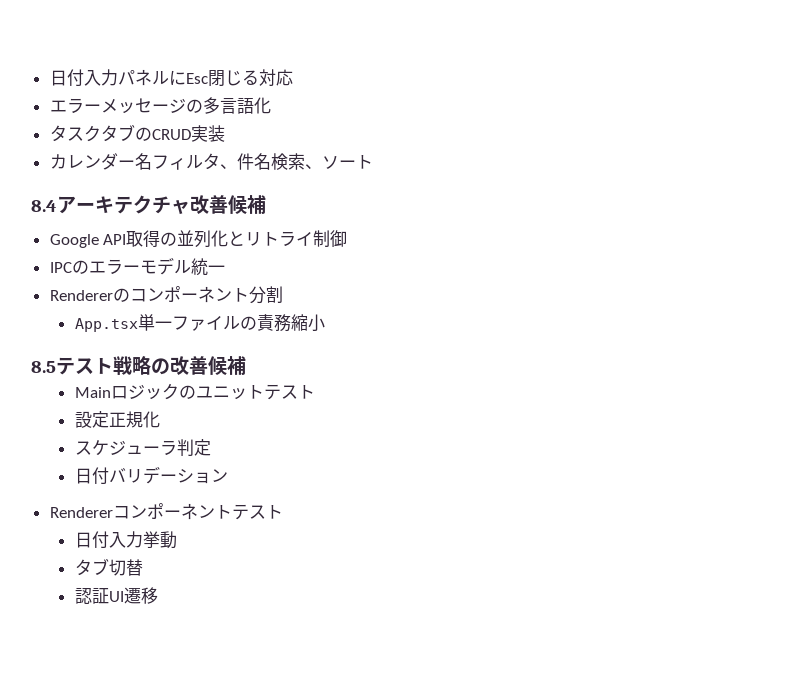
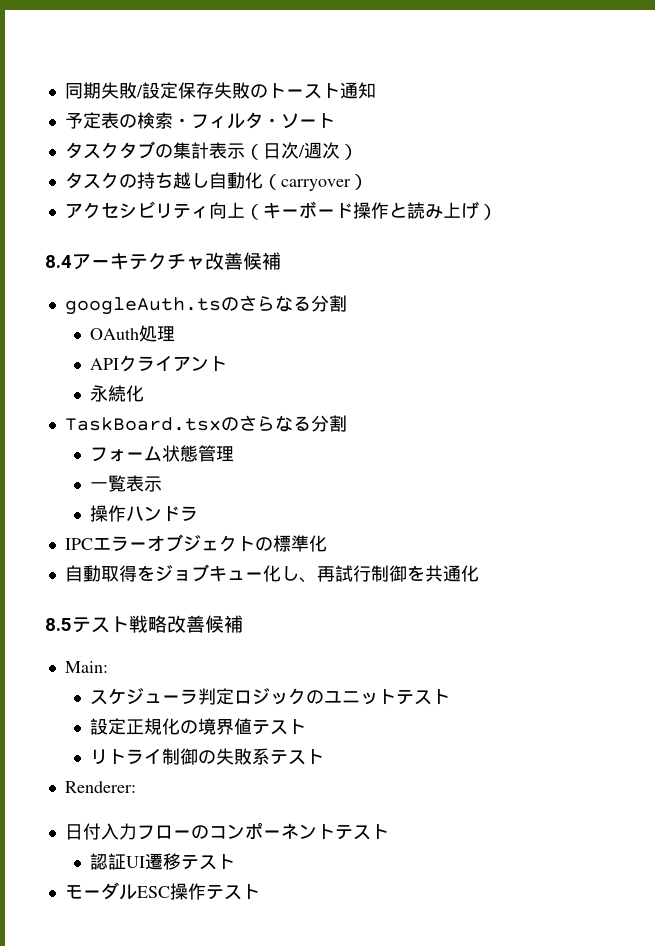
[49,69,293,87] [49,97,271,114] [49,124,225,142] [49,153,373,170] 日付入力パネルにEsc閉じる対応 // エラーメッセージの多言語化 // タスクタブのCRUD実装 // カレンダー名フィルタ、件名検索、ソート -> [64,82,376,99] [64,112,335,129] [64,141,358,160] [64,172,368,191] [64,201,497,220] 同期失敗/設定保存失敗のトースト通知 // 予定表の検索・フィルタ・ソート // タスクタブの集計表示（日次/週次） // タスクの持ち越し自動化（carryover） // アクセシビリティ向上（キーボード操作と読み上げ）
[49,230,348,248] [49,257,225,276] [49,286,283,304] [74,314,325,332] Google API取得の並列化とリトライ制御 // IPCのエラーモデル統一 // Rendererのコンポーネント分割 // App.tsx単一ファイルの責務縮小 -> [64,295,347,315] [90,325,176,342] [90,355,228,372] [90,385,145,402] [64,415,347,432] [90,445,235,462] [90,475,163,492] [90,505,199,522] [64,534,327,552] [64,564,479,583] googleAuth.tsのさらなる分割 // OAuth処理 // APIクライアント // 永続化 // TaskBoard.tsxのさらなる分割 // フォーム状態管理 // 一覧表示 // 操作ハンドラ // IPCエラーオブジェクトの標準化 // 自動取得をジョブキュー化し、再試行制御を共通化
[151,356,246,375] [74,387,111,398] の改善候補 // Main -> [167,615,243,633] [64,661,108,673] [90,688,235,705] 改善候補 // Main: // スケジューラ判定
[74,439,211,456] [74,466,228,485] [49,507,113,518] // スケジューラ判定 // 日付バリデーション // Renderer -> [180,718,307,735] [90,748,325,765] [64,781,136,793] [64,823,209,840] の境界値テスト // リトライ制御の失敗系テスト // Renderer: // 日付入力フローの
[74,531,177,549] [74,558,143,576] [74,587,158,604] 日付入力挙動 // タブ切替 // 認証UI遷移 -> [90,853,236,870] [64,882,260,900] 認証UI遷移テスト // モーダルESC操作テスト

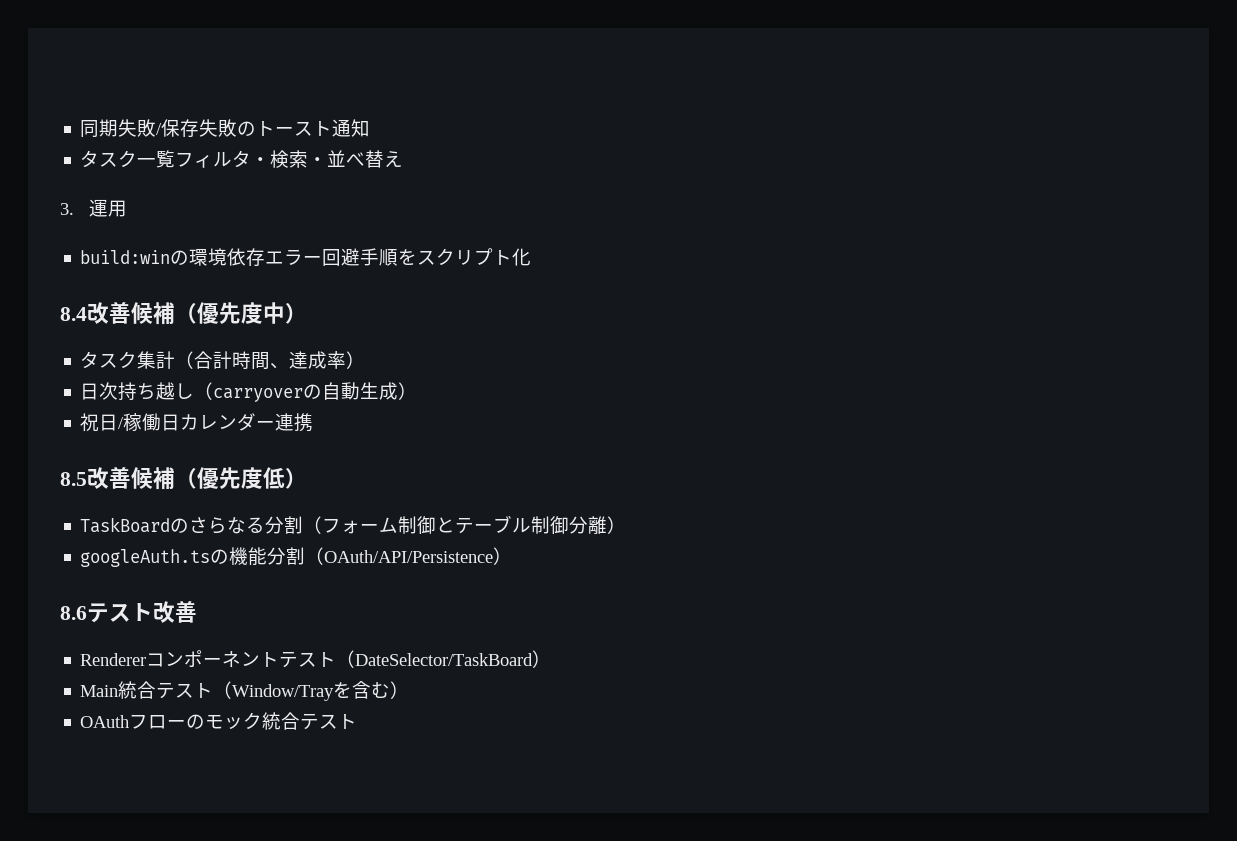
[141,82,178,99] 設定 -> (163, 129) none
[64,112,335,129] [64,141,358,160] [64,172,368,191] [64,201,497,220] [45,252,281,270] [64,295,347,315] [90,325,176,342] [90,355,228,372] [90,385,145,402] [64,415,347,432] [90,445,235,462] [90,475,163,492] [90,505,199,522] [64,534,327,552] [64,564,479,583] [45,615,243,633] [64,661,108,673] [90,688,451,705] [90,718,307,735] [90,748,325,765] [64,781,136,793] [64,823,209,840] 予定表の検索・フィルタ・ソート // タスクタブの集計表示（日次/週次） // タスクの持ち越し自動化（carryover） // アクセシビリティ向上（キーボード操作と読み上げ） // 8.4アーキテクチャ改善候補 // googleAuth.tsのさらなる分割 // OAuth処理 // APIクライアント // 永続化 // TaskBoard.tsxのさらなる分割 // フォーム状態管理 // 一覧表示 // 操作ハンドラ // IPCエラーオブジェクトの標準化 // 自動取得をジョブキュー化し、再試行制御を共通化 // 8.5テスト戦略改善候補 // Main: // スケジューラ判定ロジックのユニットテスト // 設定正規化の境界値テスト // リトライ制御の失敗系テスト // Renderer: // 日付入力フローの -> [80,150,404,168] [60,199,128,217] [80,248,532,266] [60,302,307,325] [80,351,366,370] [80,382,418,402] [80,413,314,432] [60,467,307,490] [80,515,627,534] [80,547,513,567] [60,601,197,623] [80,653,147,666] タスク一覧フィルタ・検索・並べ替え // 3.運用 // build:winの環境依存エラー回避手順をスクリプト化 // 8.4改善候補（優先度中） // タスク集計（合計時間、達成率） // 日次持ち越し（carryoverの自動生成） // 祝日/稼働日カレンダー連携 // 8.5改善候補（優先度低） // TaskBoardのさらなる分割（フォーム制御とテーブル制御分離） // googleAuth.tsの機能分割（OAuth/API/Persistence） // 8.6テスト改善 // Renderer
[90,853,236,870] [64,882,206,900] // 認証UI遷移テスト // モーダルESC操作 -> [336,650,552,668] [80,681,410,701] [80,712,301,730] （DateSelector/TaskBoard） // Main統合テスト（Window/Trayを含む） // OAuthフローのモック統合

